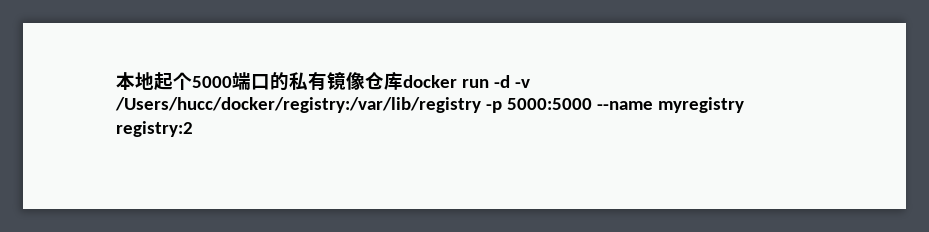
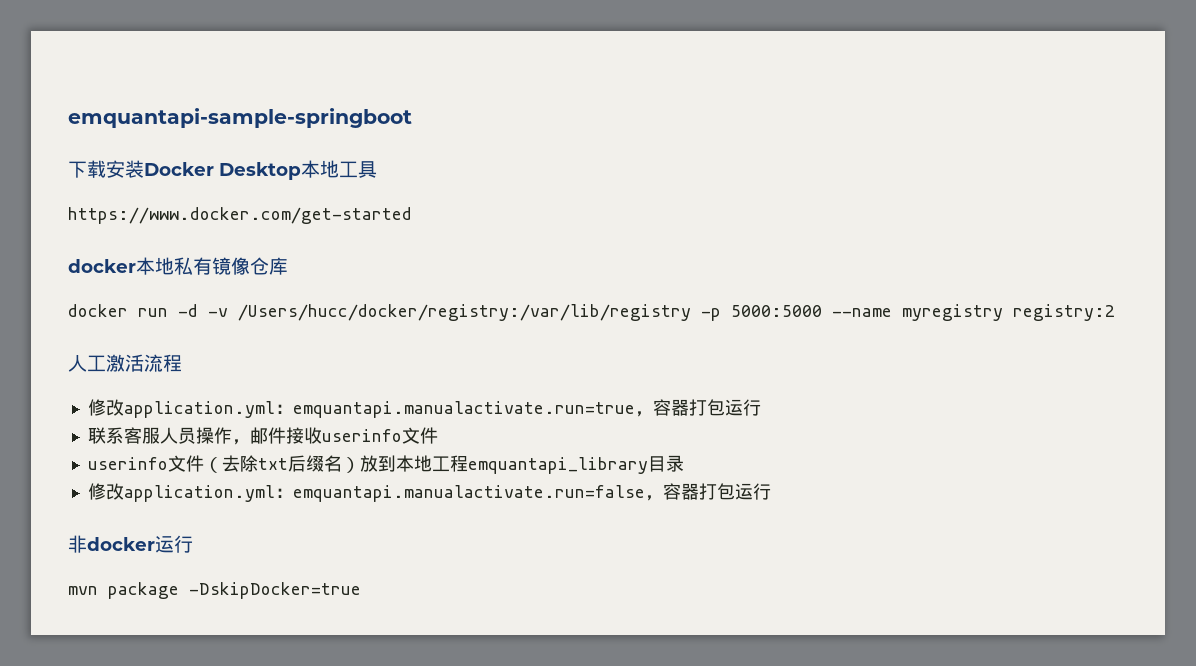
[116,72,289,91] 本地起个5000端口的 -> [68,108,412,128] [68,160,377,180] [68,207,412,224] [68,257,174,275] emquantapi-sample-springboot // 下载安装Docker Desktop本地工具 // https://www.docker.com/get-started // docker本地
(403, 81) none -> (288, 266) //
(193, 129) none -> [68,354,182,372] [87,399,761,418] [87,427,438,445] [87,455,684,474] [87,483,771,502] [68,535,193,553] [68,582,361,599] // 人工激活流程 // 修改application.yml：emquantapi.manualactivate.run=true，容器打包运行 // 联系客服人员操作，邮件接收userinfo文件 // userinfo文件（去除txt后缀名）放到本地工程emquantapi_library目录 // 修改application.yml：emquantapi.manualactivate.run=false，容器打包运行 // 非docker运行 // mvn package -DskipDocker=true

